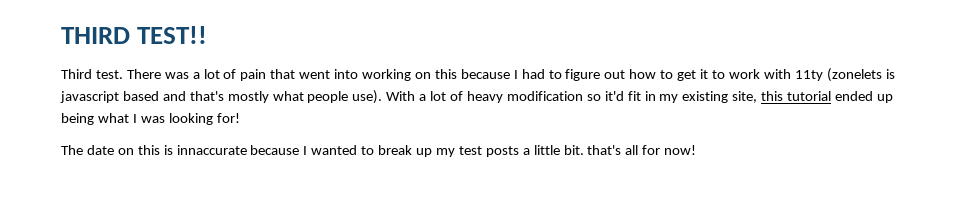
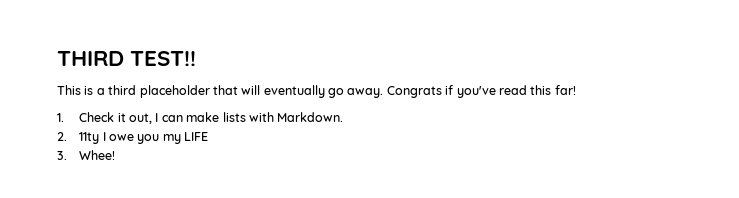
[61,68,895,82] [60,90,893,104] [61,113,240,125] [61,145,697,157] Third test. There was a lot of pain that went into working on this because I had to figure out how to get it to work with 11ty (zonelets is javascript based and that's mostly what people use). With a lot of heavy modification so it'd fit in my existing site, this tutorial ended up being what I was looking for! // The date on this is innaccurate because I wanted to break up my test posts a little bit. that's all for now! -> [57,85,576,98] [57,112,344,124] [57,132,209,144] [57,150,116,160] This is a third placeholder that will eventually go away. Congrats if you've read this far! // 1. Check it out, I can make lists with Markdown. // 2. 11ty I owe you my LIFE // 3. Whee!

